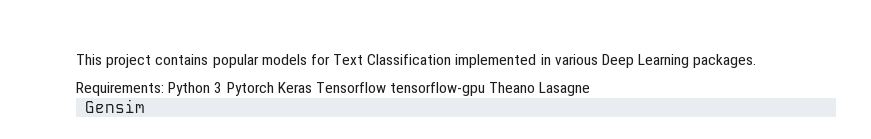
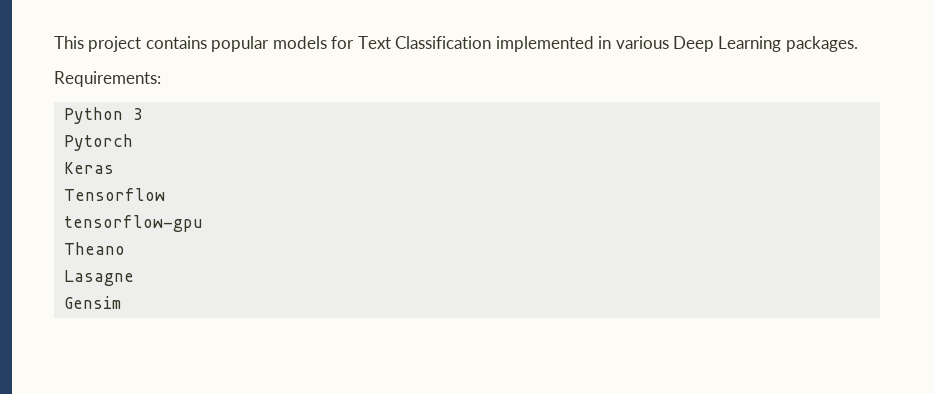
(164, 89) none -> (161, 79) //
(223, 87) none -> (143, 114) //
(274, 89) none -> (133, 142) //
(312, 87) none -> (114, 168) //
(386, 87) none -> (165, 194) //
(486, 89) none -> (203, 223) //
(536, 87) none -> (125, 248) //

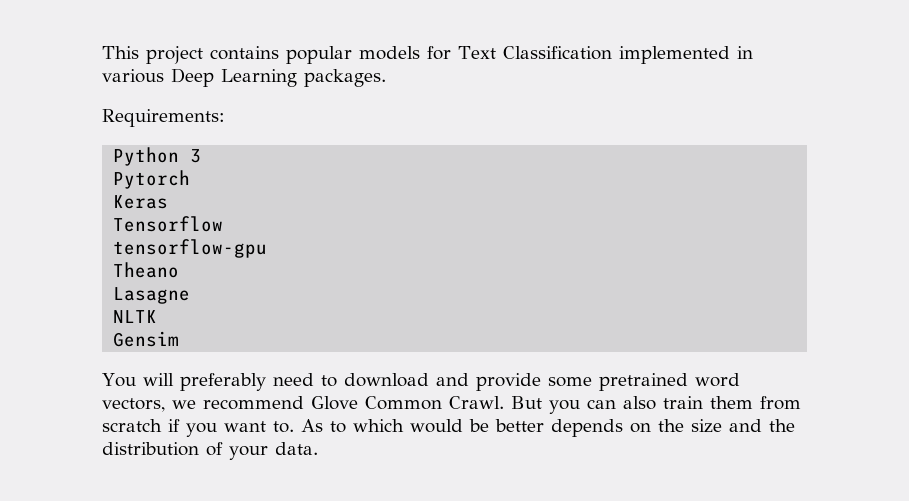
(134, 278) none -> [113,310,158,323] // NLTK
(121, 302) none -> [102,373,740,391] [102,396,801,414] [102,419,795,437] [102,442,318,460] // You will preferably need to download and provide some pretrained word vectors, we recommend Glove Common Crawl. But you can also train them from scratch if you want to. As to which would be better depends on the size and the distribution of your data.

